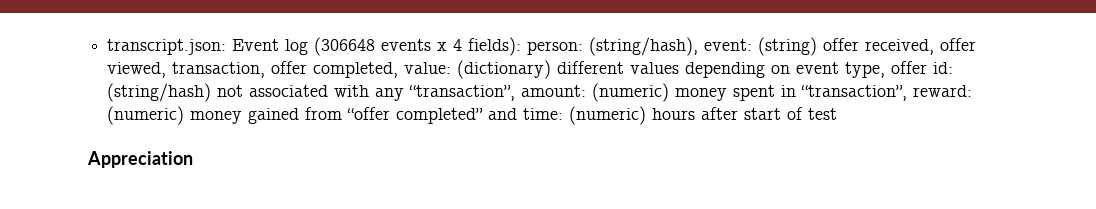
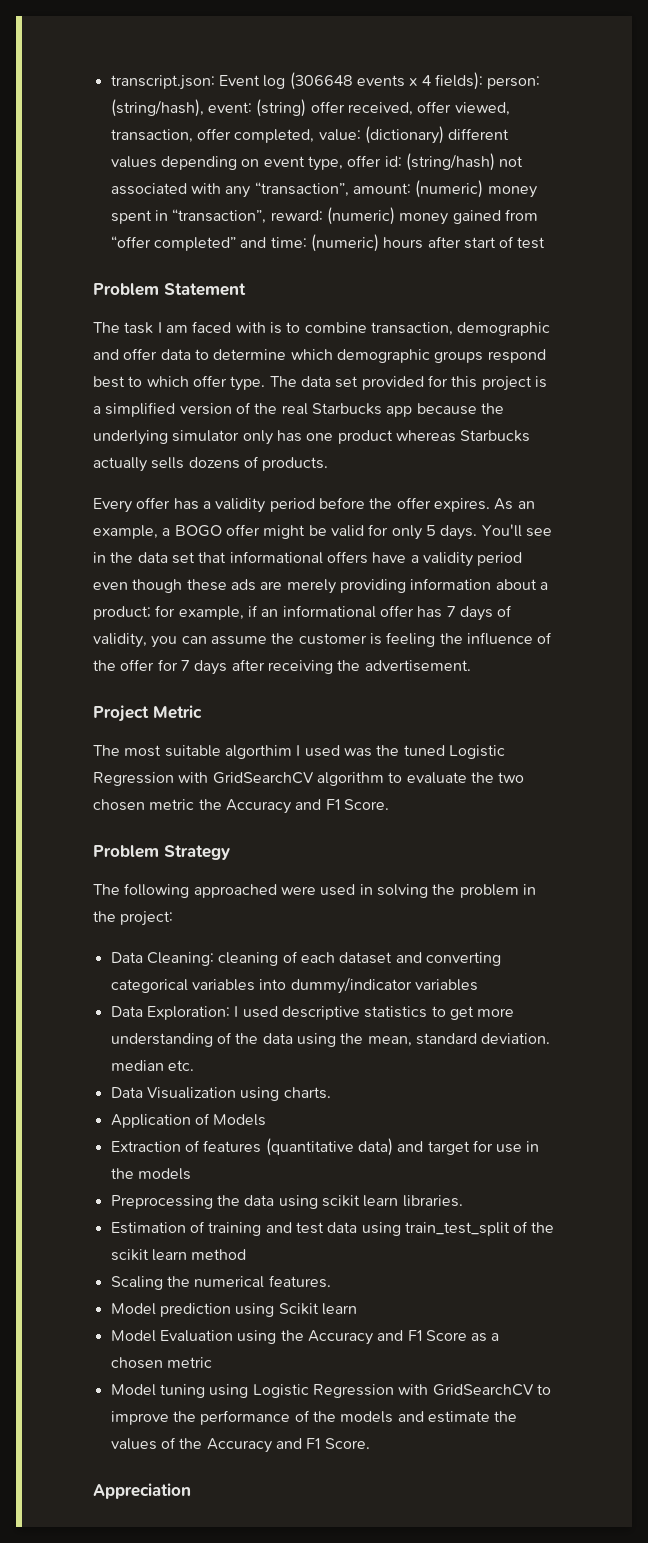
(838, 114) none -> [93,283,246,296] [93,321,551,336] [93,348,546,363] [93,375,547,391] [93,402,504,417] [93,430,531,445] [93,456,329,472] [93,497,535,513] [93,524,552,540] [93,551,523,567] [93,578,548,594] [93,605,513,621] [93,632,553,648] [93,659,471,675] [93,705,202,722] [93,745,505,759] [93,772,525,786] [93,799,389,814] [93,845,230,860] [93,883,536,898] [93,911,174,926] [110,951,501,966] [110,977,478,994] [110,1006,515,1020] [110,1032,551,1047] [110,1060,194,1071] [110,1087,331,1101] [110,1113,267,1128] [110,1138,540,1156] [110,1168,191,1180] [110,1195,463,1209] [110,1221,555,1236] [110,1249,247,1261] [110,1275,331,1290] [110,1303,357,1317] [110,1330,500,1345] [110,1357,212,1369] [110,1384,551,1398] [110,1410,518,1425] [110,1437,370,1453] // Problem Statement // The task I am faced with is to combine transaction, demographic and offer data to determine which demographic groups respond best to which offer type. The data set provided for this project is a simplified version of the real Starbucks app because the underlying simulator only has one product whereas Starbucks actually sells dozens of products. // Every offer has a validity period before the offer expires. As an example, a BOGO offer might be valid for only 5 days. You'll see in the data set that informational offers have a validity period even though these ads are merely providing information about a product; for example, if an informational offer has 7 days of validity, you can assume the customer is feeling the influence of the offer for 7 days after receiving the advertisement. // Project Metric // The most suitable algorthim I used was the tuned Logistic Regression with GridSearchCV algorithm to evaluate the two chosen metric the Accuracy and F1 Score. // Problem Strategy // The following approached were used in solving the problem in the project: // Data Cleaning: cleaning of each dataset and converting categorical variables into dummy/indicator variables // Data Exploration: I used descriptive statistics to get more understanding of the data using the mean, standard deviation. median etc. // Data Visualization using charts. // Application of Models // Extraction of features (quantitative data) and target for use in the models // Preprocessing the data using scikit learn libraries. // Estimation of training and test data using train_test_split of the scikit learn method // Scaling the numerical features. // Model prediction using Scikit learn // Model Evaluation using the Accuracy and F1 Score as a chosen metric // Model tuning using Logistic Regression with GridSearchCV to improve the performance of the models and estimate the values of the Accuracy and F1 Score.

